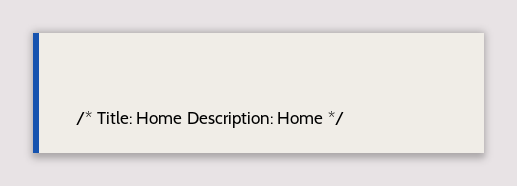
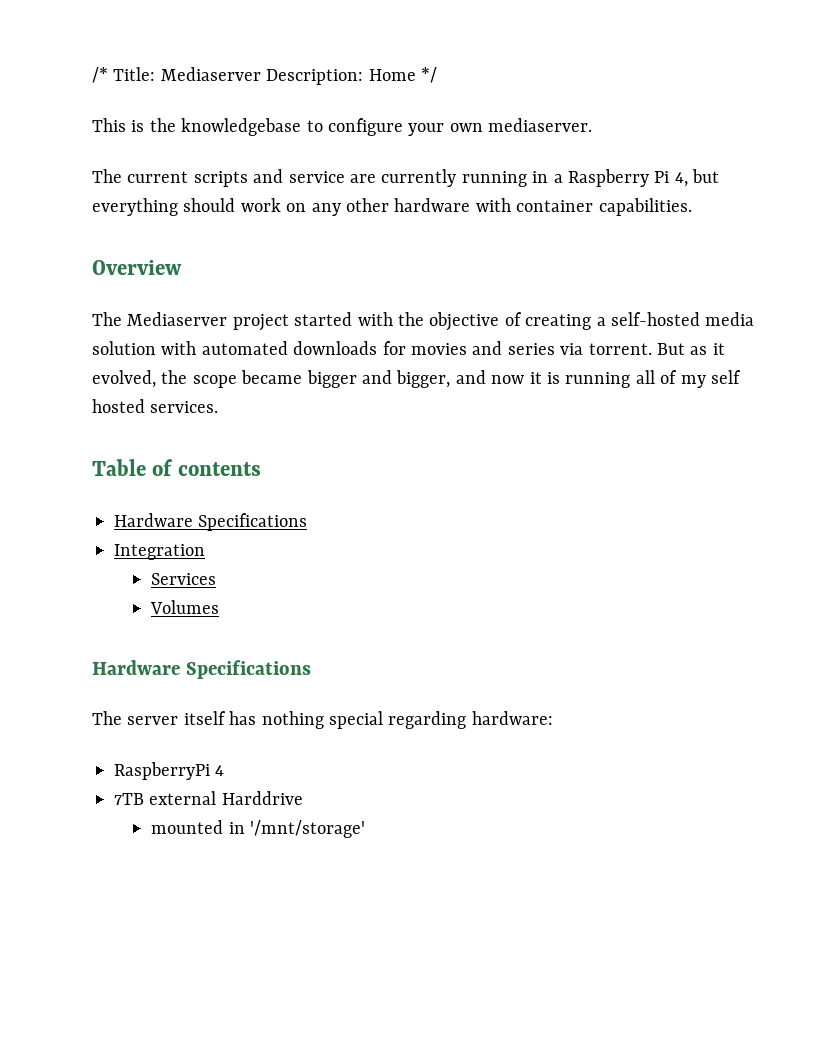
[136,112,183,124] Home -> [160,67,261,81] Mediaserver
(344, 118) none -> [92,118,593,136] [92,169,720,187] [92,198,692,216] [92,260,182,275] [92,312,755,331] [92,341,725,355] [92,370,741,388] [92,399,219,413] [92,459,261,476] [114,513,308,531] [114,544,205,560] [151,573,217,585] [150,600,220,614] [92,660,311,679] [92,711,553,729] [114,762,225,780] [114,791,303,805] [151,820,366,838] // This is the knowledgebase to configure your own mediaserver. // The current scripts and service are currently running in a Raspberry Pi 4, but everything should work on any other hardware with container capabilities. // Overview // The Mediaserver project started with the objective of creating a self-hosted media solution with automated downloads for movies and series via torrent. But as it evolved, the scope became bigger and bigger, and now it is running all of my self hosted services. // Table of contents // Hardware Specifications // Integration // Services // Volumes // Hardware Specifications // The server itself has nothing special regarding hardware: // RaspberryPi 4 // 7TB external Harddrive // mounted in '/mnt/storage'

